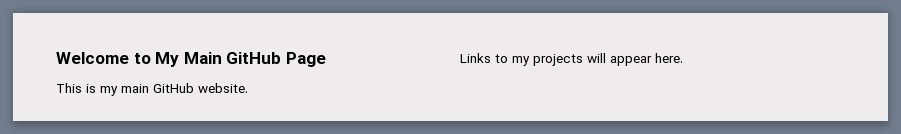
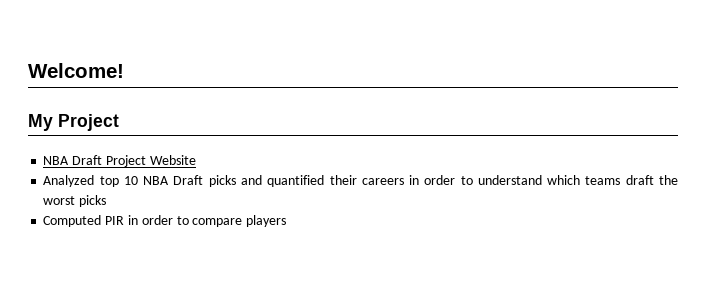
[56,52,326,67] [56,83,248,96] [460,53,683,66] Welcome to My Main GitHub Page // This is my main GitHub website. // Links to my projects will appear here. -> [28,63,124,78] [28,114,119,131] [43,155,196,167] [43,175,678,187] [43,195,107,207] [43,215,287,227] Welcome! // My Project // NBA Draft Project Website // Analyzed top 10 NBA Draft picks and quantified their careers in order to understand which teams draft the worst picks // Computed PIR in order to compare players

